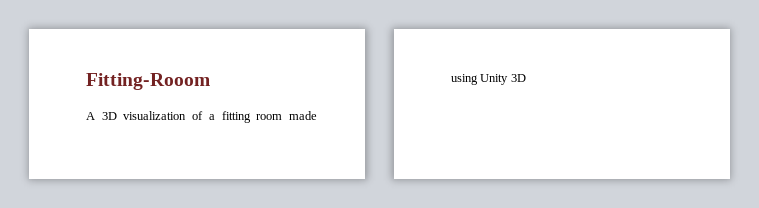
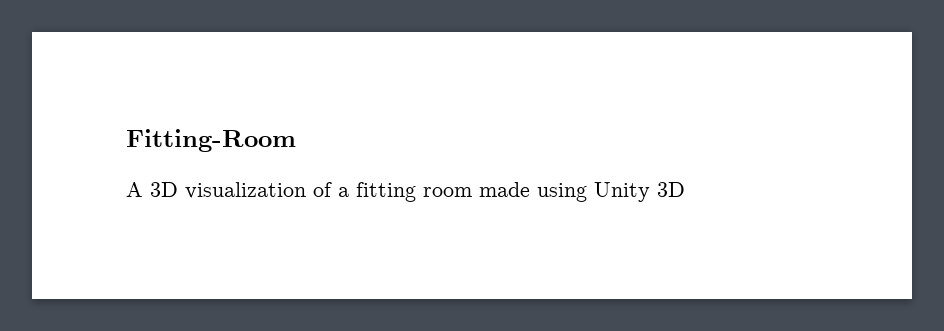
[86,73,210,90] Fitting-Rooom -> [126,129,296,152] Fitting-Room

